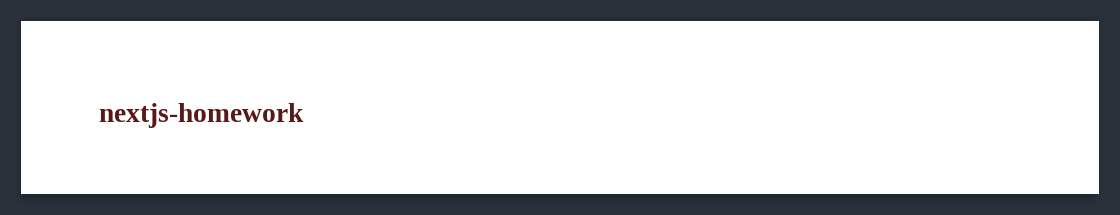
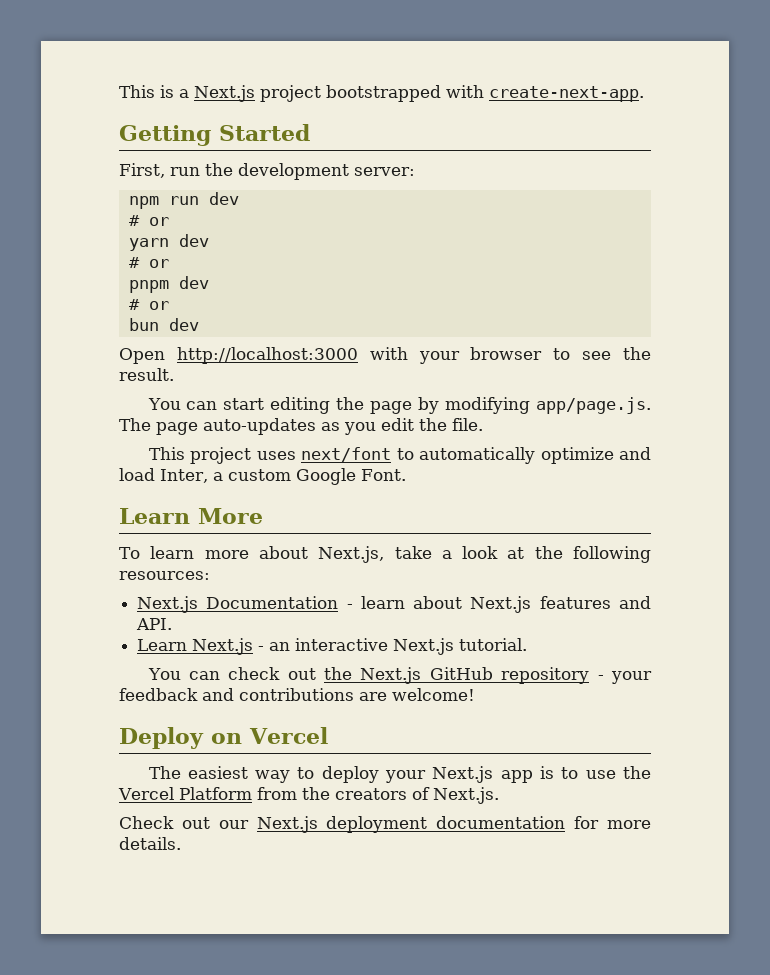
[99,103,304,128] nextjs-homework -> [119,85,644,102] [119,124,310,146] [119,163,415,180] [128,192,239,209] [128,215,169,226] [128,234,209,251] [128,257,169,268] [128,276,209,293] [128,299,169,310] [128,318,199,331] [119,347,651,364] [119,368,174,381] [147,397,651,414] [119,418,483,435] [148,447,651,464] [119,468,406,485] [119,508,263,524] [119,546,651,563] [119,571,210,580] [137,596,651,613] [136,618,173,630] [137,638,528,655] [147,667,652,684] [119,688,475,701] [119,727,328,749] [148,766,651,783] [118,787,499,804] [119,816,651,833] [119,837,181,850] This is a Next.js project bootstrapped with create-next-app. // Getting Started // First, run the development server: // npm run dev // # or // yarn dev // # or // pnpm dev // # or // bun dev // Open http://localhost:3000 with your browser to see the result. // You can start editing the page by modifying app/page.js. The page auto-updates as you edit the file. // This project uses next/font to automatically optimize and load Inter, a custom Google Font. // Learn More // To learn more about Next.js, take a look at the following resources: // Next.js Documentation - learn about Next.js features and API. // Learn Next.js - an interactive Next.js tutorial. // You can check out the Next.js GitHub repository - your feedback and contributions are welcome! // Deploy on Vercel // The easiest way to deploy your Next.js app is to use the Vercel Platform from the creators of Next.js. // Check out our Next.js deployment documentation for more details.

